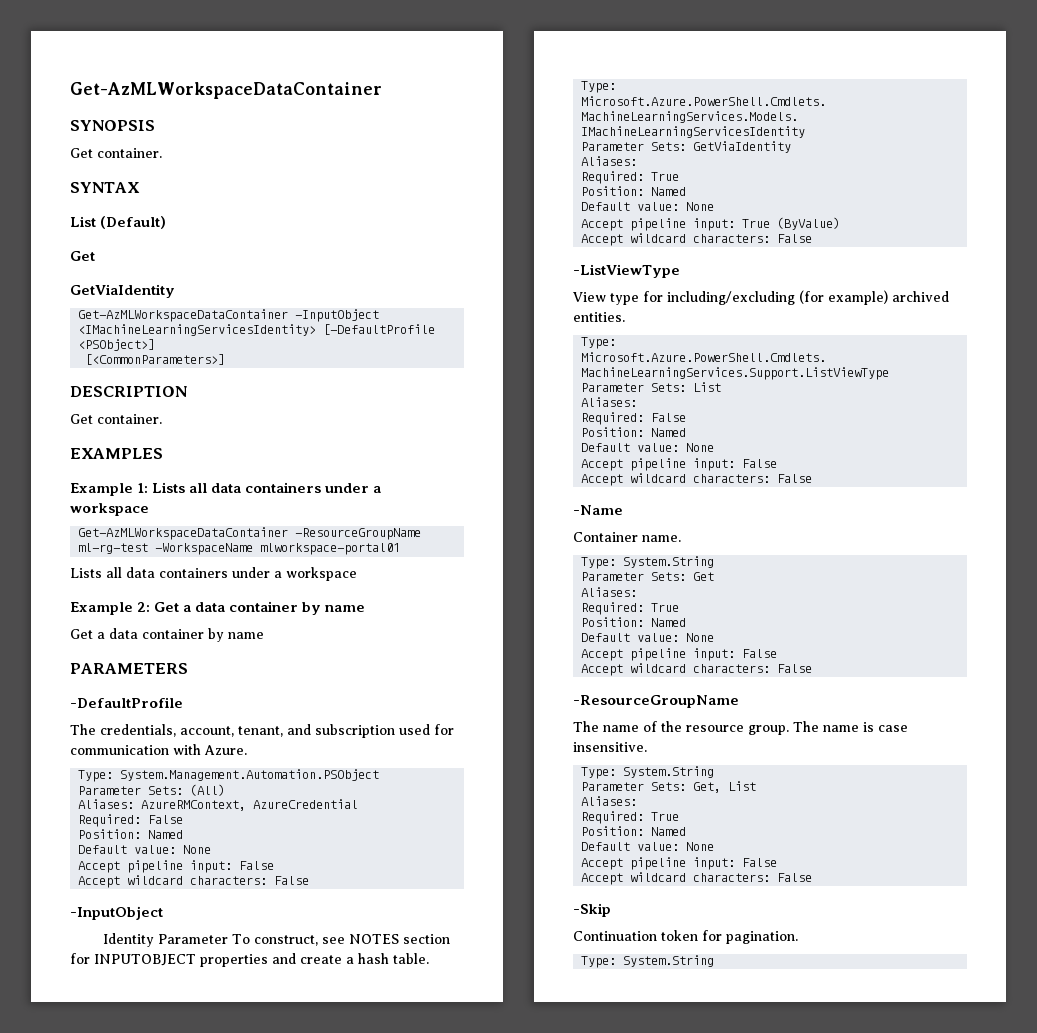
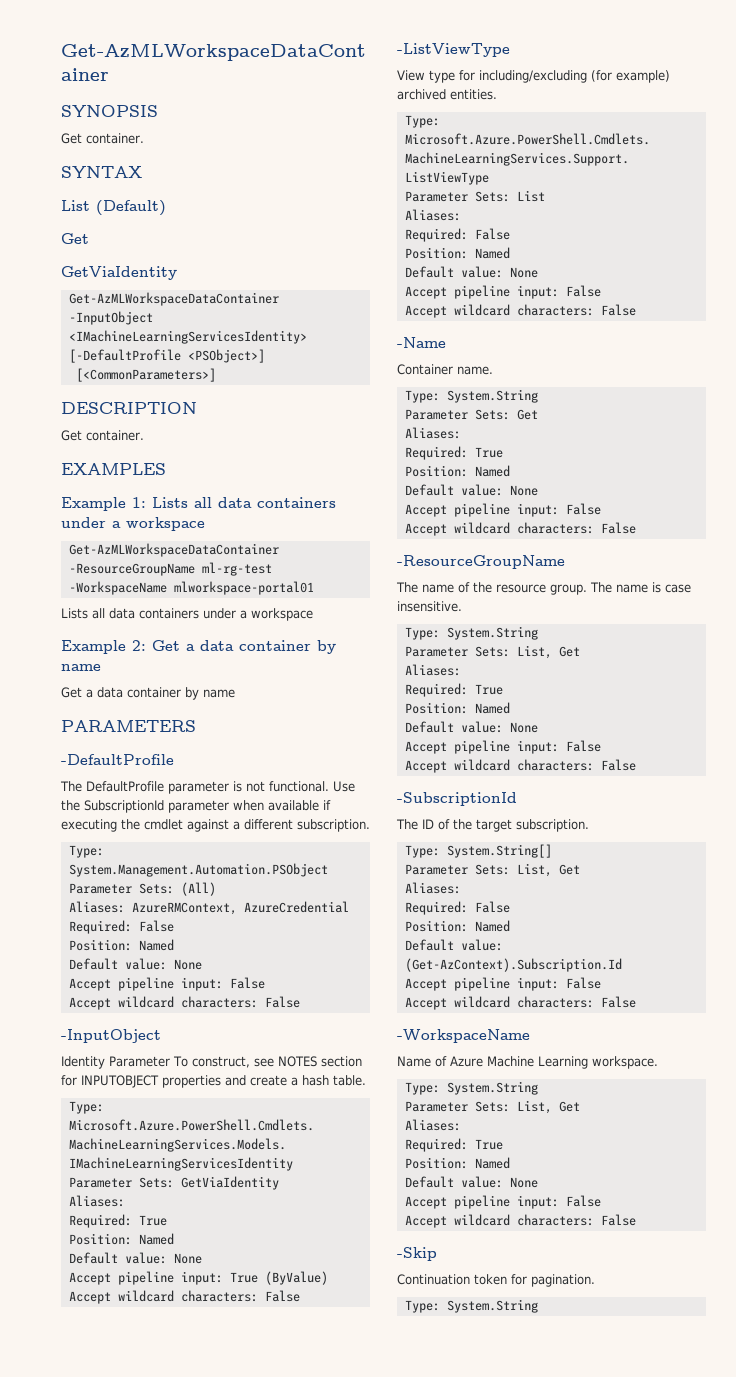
[100,724,454,738] [70,744,247,755] credentials, account, tenant, and subscription used for communication with Azure. -> [86,781,355,794] [61,800,331,813] [61,819,370,832] DefaultProfile parameter is not functional. Use the SubscriptionId parameter when available if executing the cmdlet against a different subscription.
[693,781,757,793] Get, List -> [516,645,580,659] [404,664,461,676] [404,683,503,697] [404,702,510,714] [404,721,538,733] [404,740,601,754] [404,759,636,773] [397,792,517,806] [396,819,589,832] [404,844,552,858] [404,863,580,877] [404,882,461,894] [404,901,510,915] [404,920,510,932] [404,939,503,951] [404,958,622,972] [404,977,601,991] [404,996,636,1010] [397,1029,530,1043] [397,1056,658,1069] [404,1081,538,1095] [404,1100,580,1114] List, Get // Aliases: // Required: True // Position: Named // Default value: None // Accept pipeline input: False // Accept wildcard characters: False // -SubscriptionId // The ID of the target subscription. // Type: System.String[] // Parameter Sets: List, Get // Aliases: // Required: False // Position: Named // Default value: (Get-AzContext).Subscription.Id // Accept pipeline input: False // Accept wildcard characters: False // -WorkspaceName // Name of Azure Machine Learning workspace. // Type: System.String // Parameter Sets: List, Get

